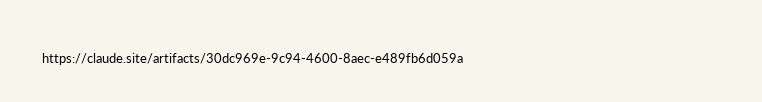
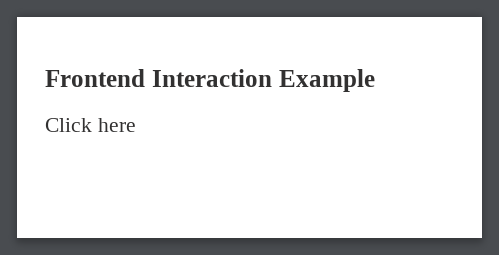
[42,53,463,65] https://claude.site/artifacts/30dc969e-9c94-4600-8aec-e489fb6d059a -> [45,69,375,92] [45,118,136,132] Frontend Interaction Example // Click here

